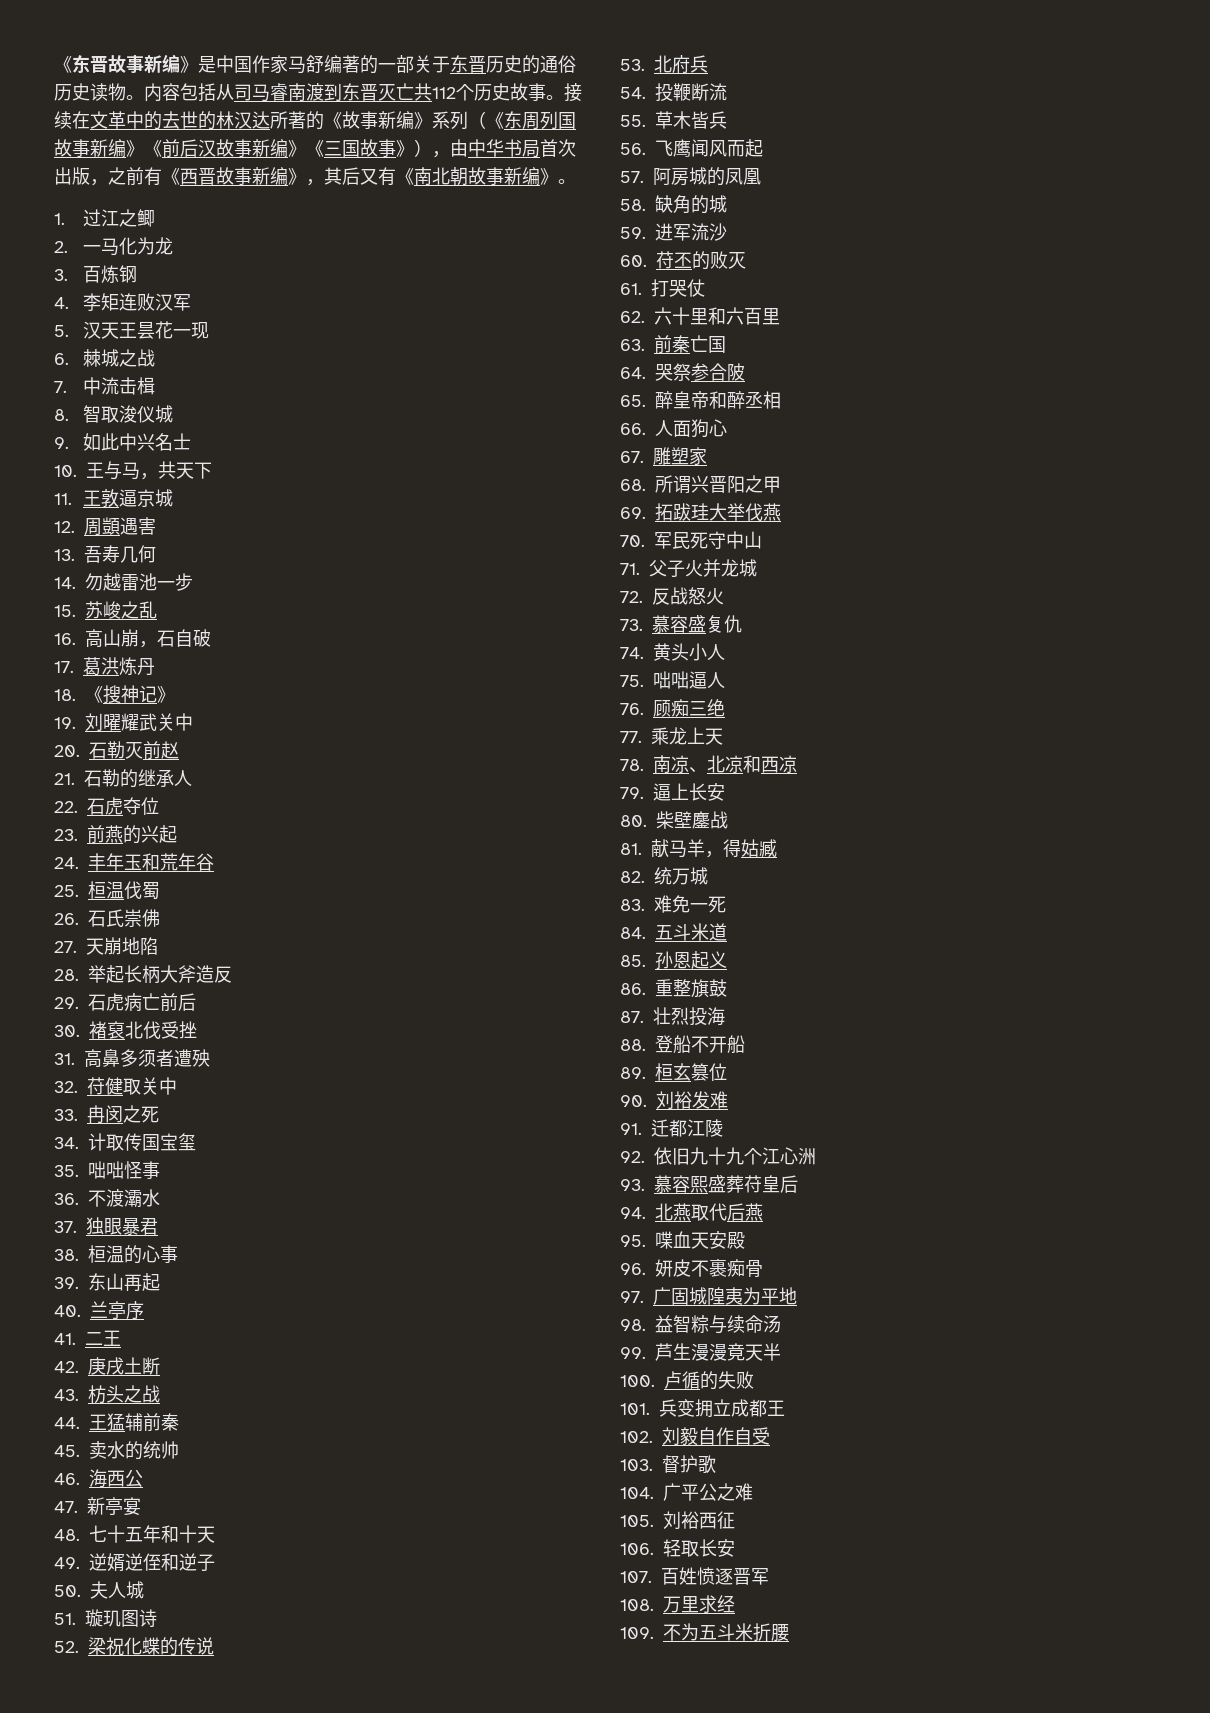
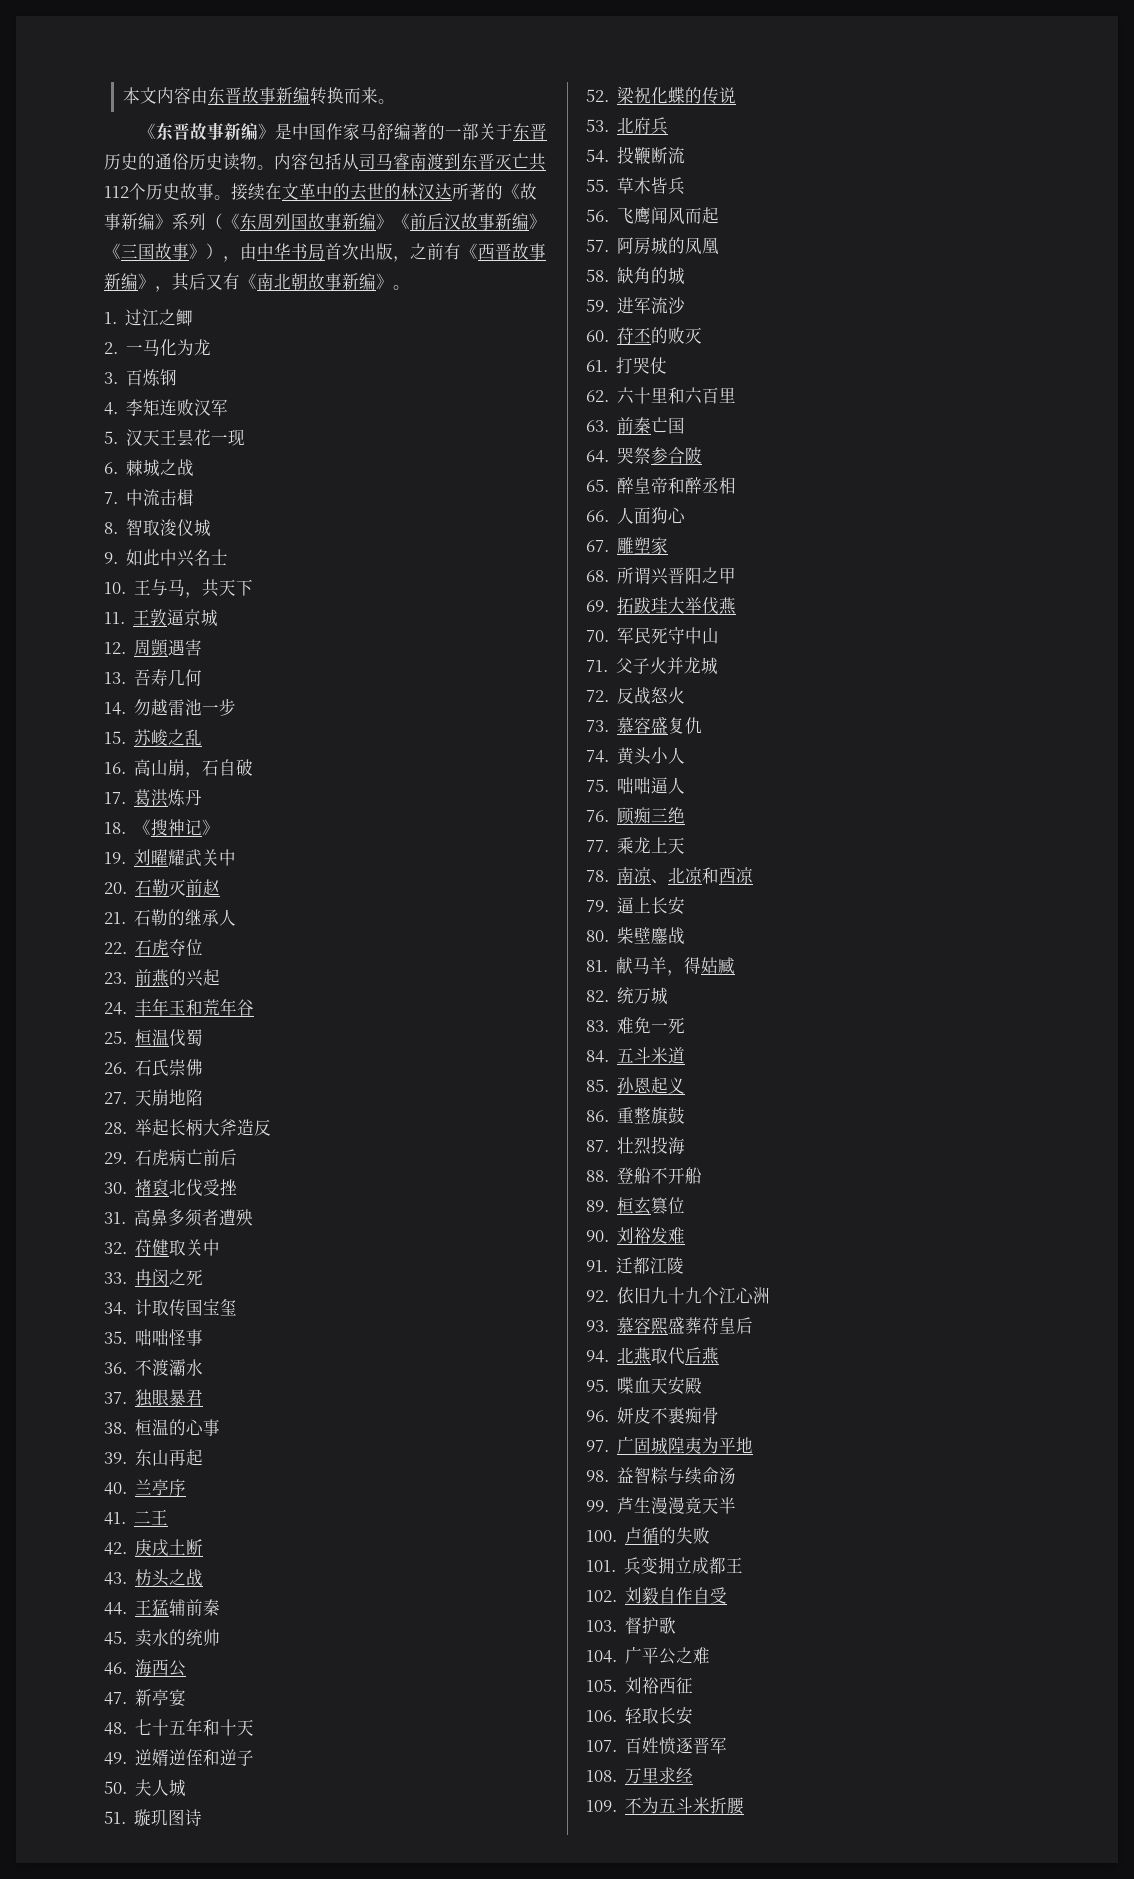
(54, 64) none -> [123,87,396,105] 本文内容由东晋故事新编转换而来。 //

